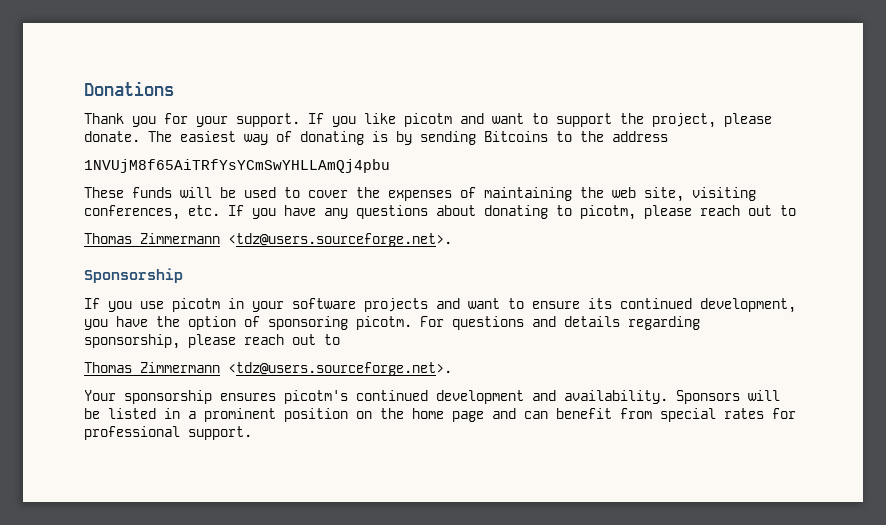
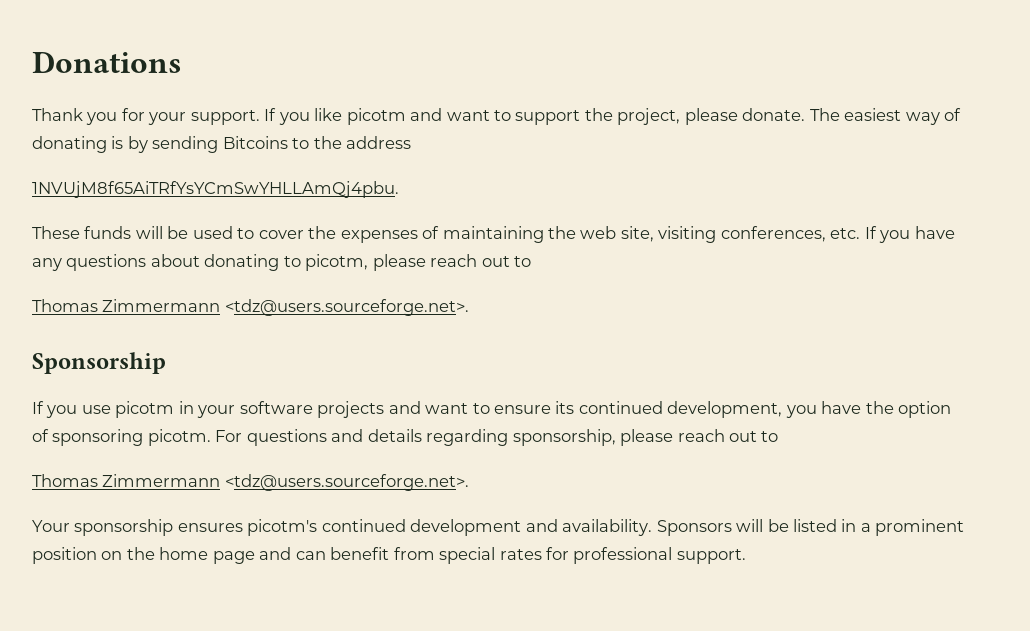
[84,159,390,173] 1NVUjM8f65AiTRfYsYCmSwYHLLAmQj4pbu -> [32,181,399,198] 1NVUjM8f65AiTRfYsYCmSwYHLLAmQj4pbu.

